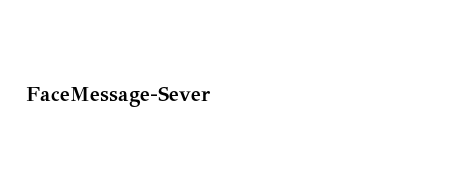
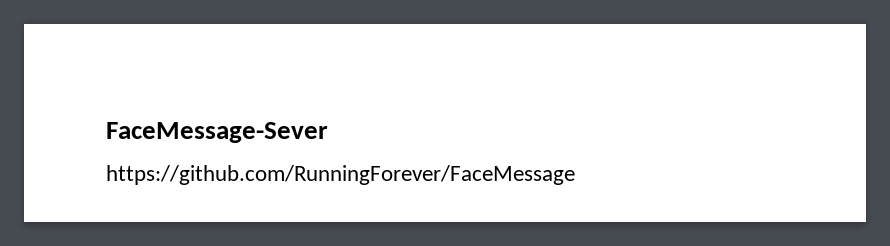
(211, 96) none -> [106,165,575,185] // https://github.com/RunningForever/FaceMessage

